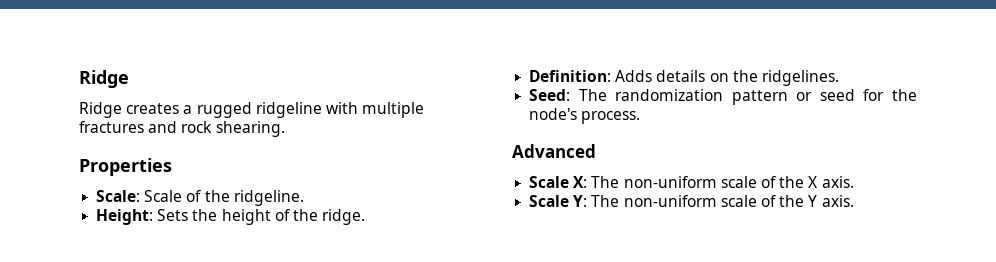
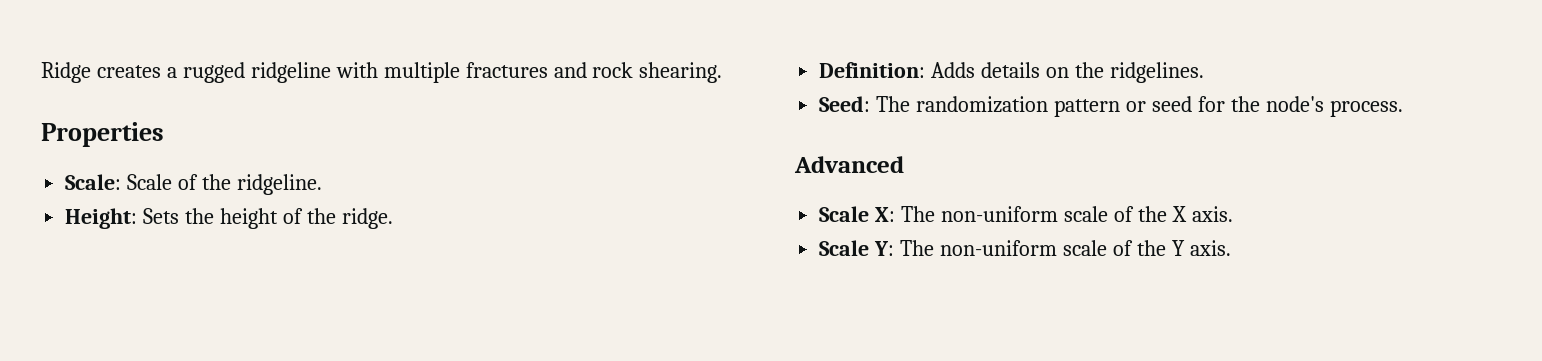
[79,70,129,88] [79,102,122,118] Ridge // Ridge -> [41,62,91,83] Ridge

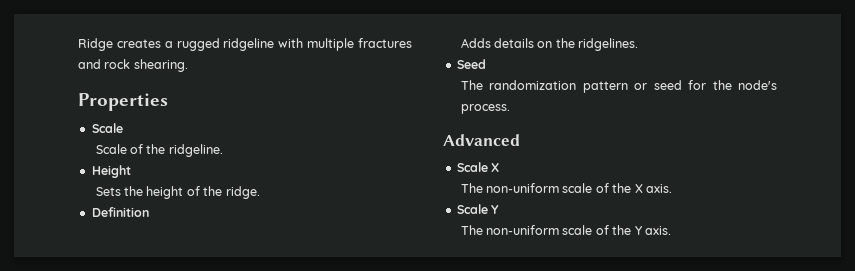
[65,174,122,190] Scale: -> [91,123,123,133] Scale //
[65,208,138,229] Height: -> [91,165,131,178] Height //
[819,62,926,78] Definition: -> [91,207,149,217] Definition //
[819,96,871,112] Seed: -> [456,59,486,69] Seed //
[875,207,896,222] X: -> [491,163,500,172] X //
[874,241,895,256] Y: -> [491,205,500,214] Y //

